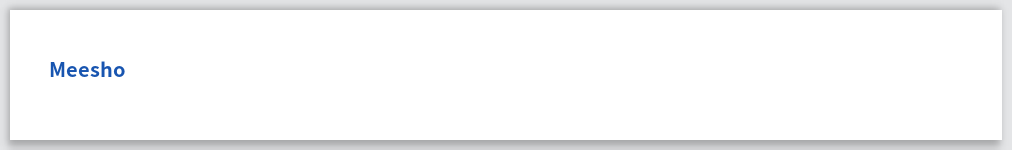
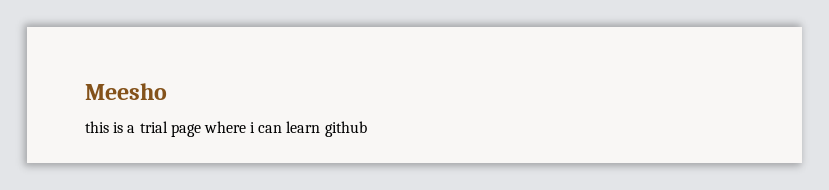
(126, 69) none -> [85,121,367,137] // this is a trial page where i can learn github

